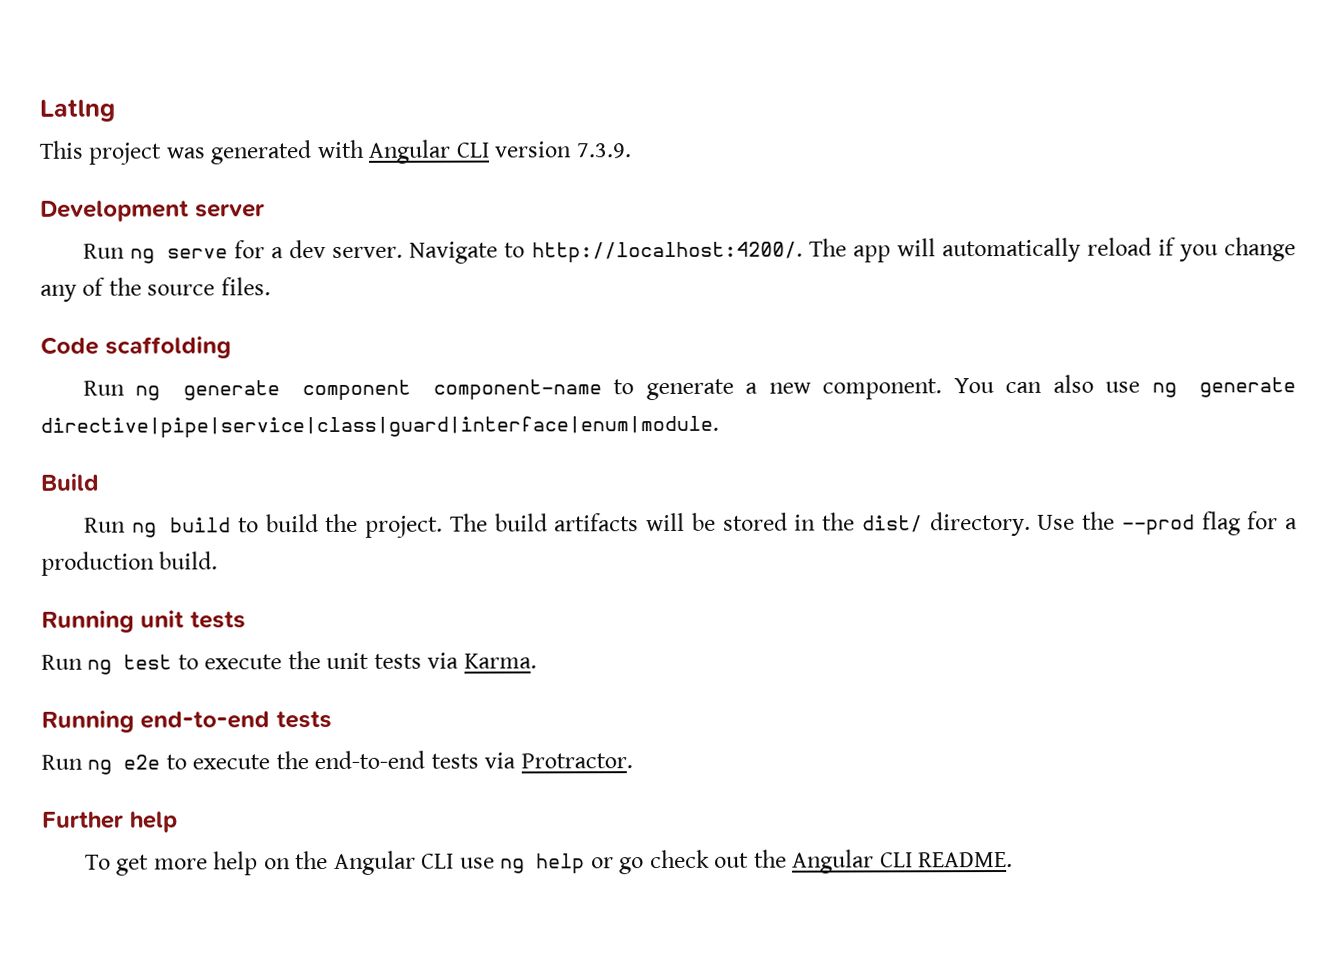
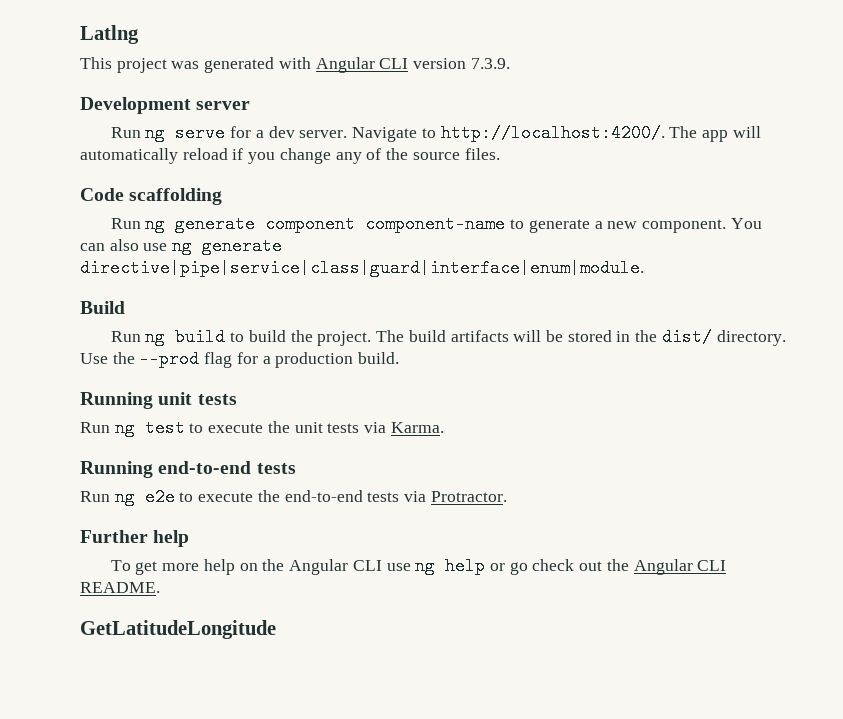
(1014, 859) none -> [80,620,276,639] // GetLatitudeLongitude

